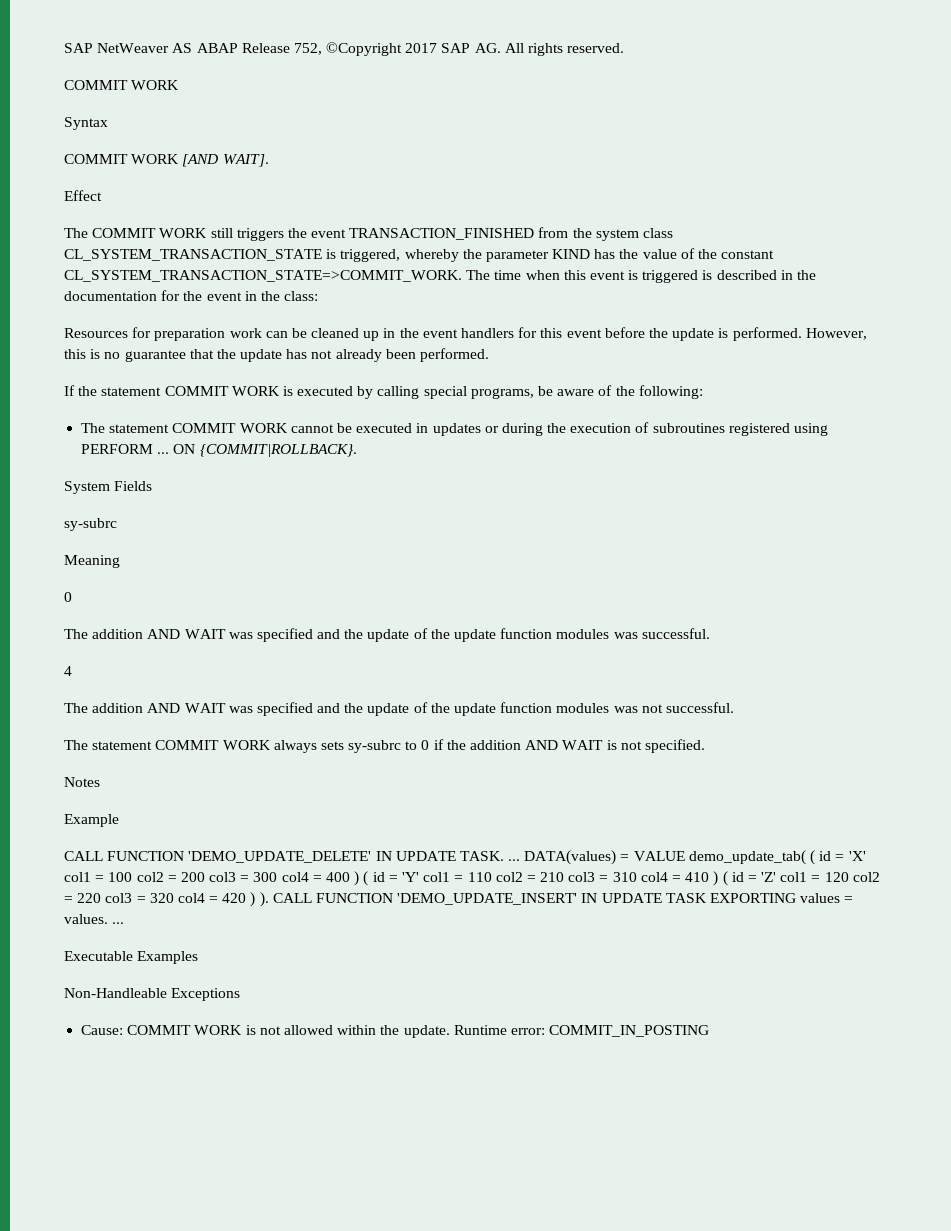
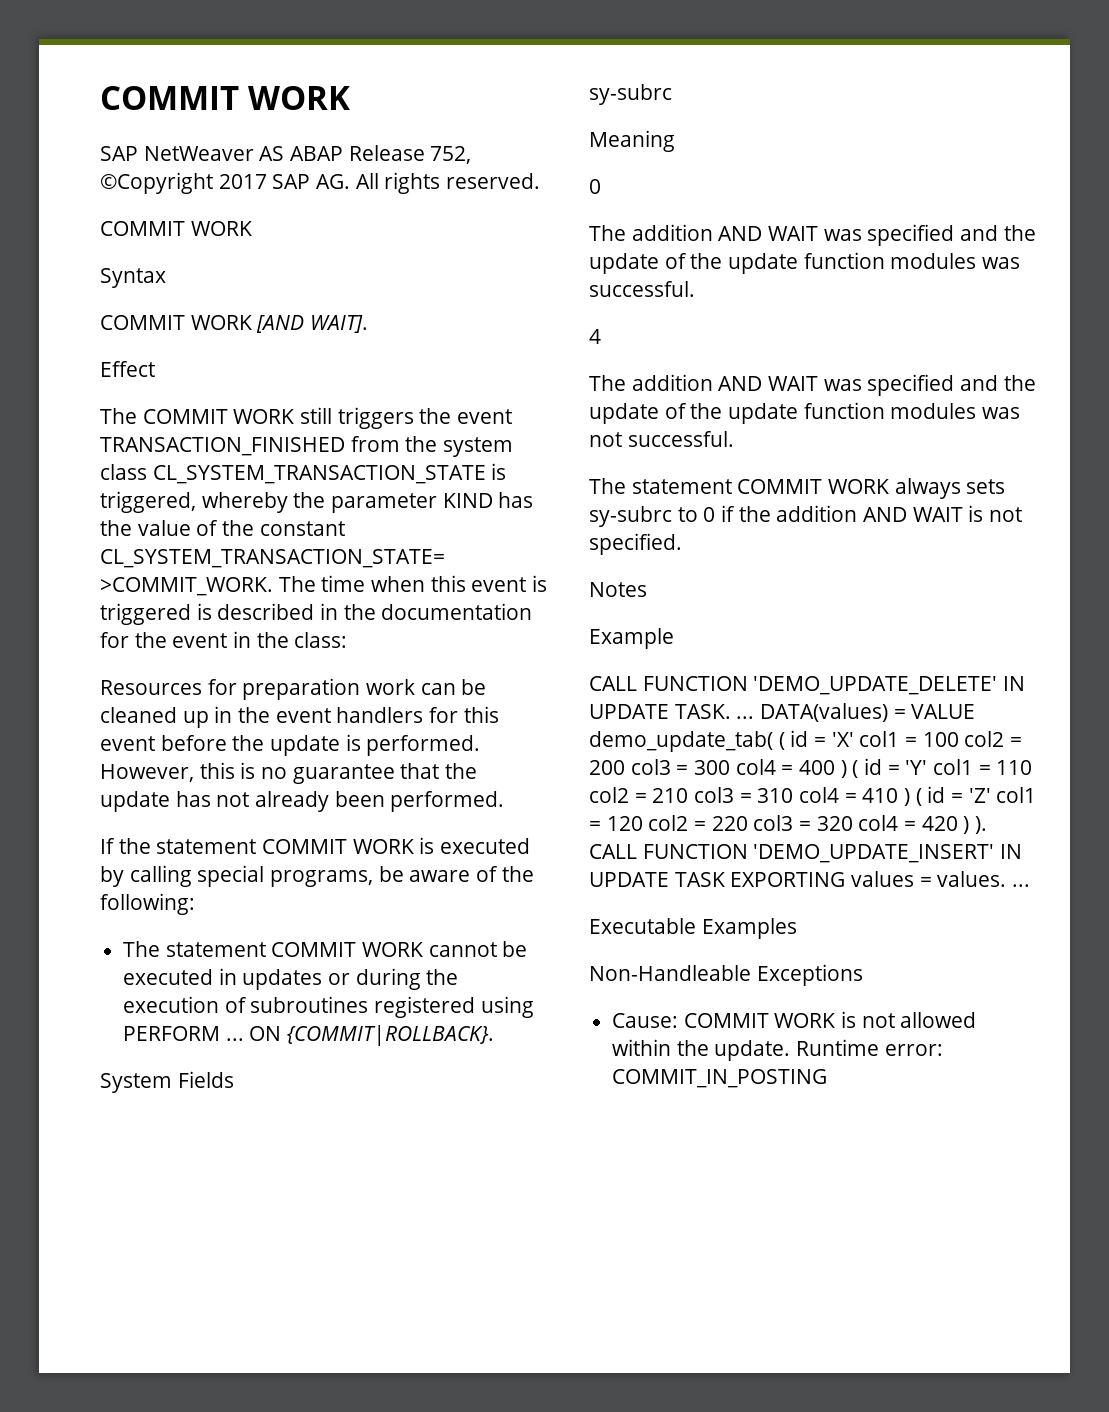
(64, 48) none -> [100,86,350,110] COMMIT WORK //

